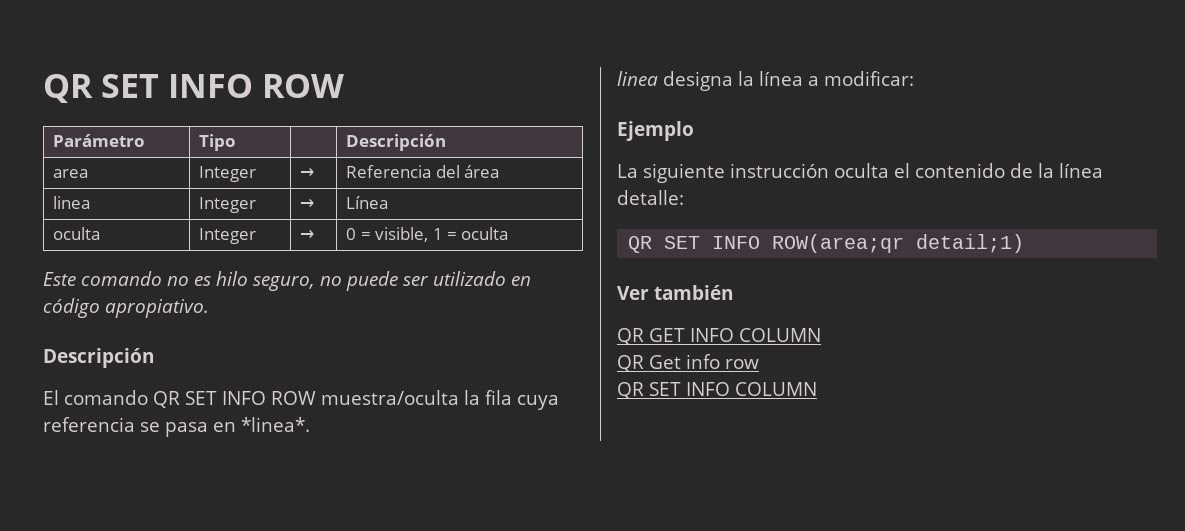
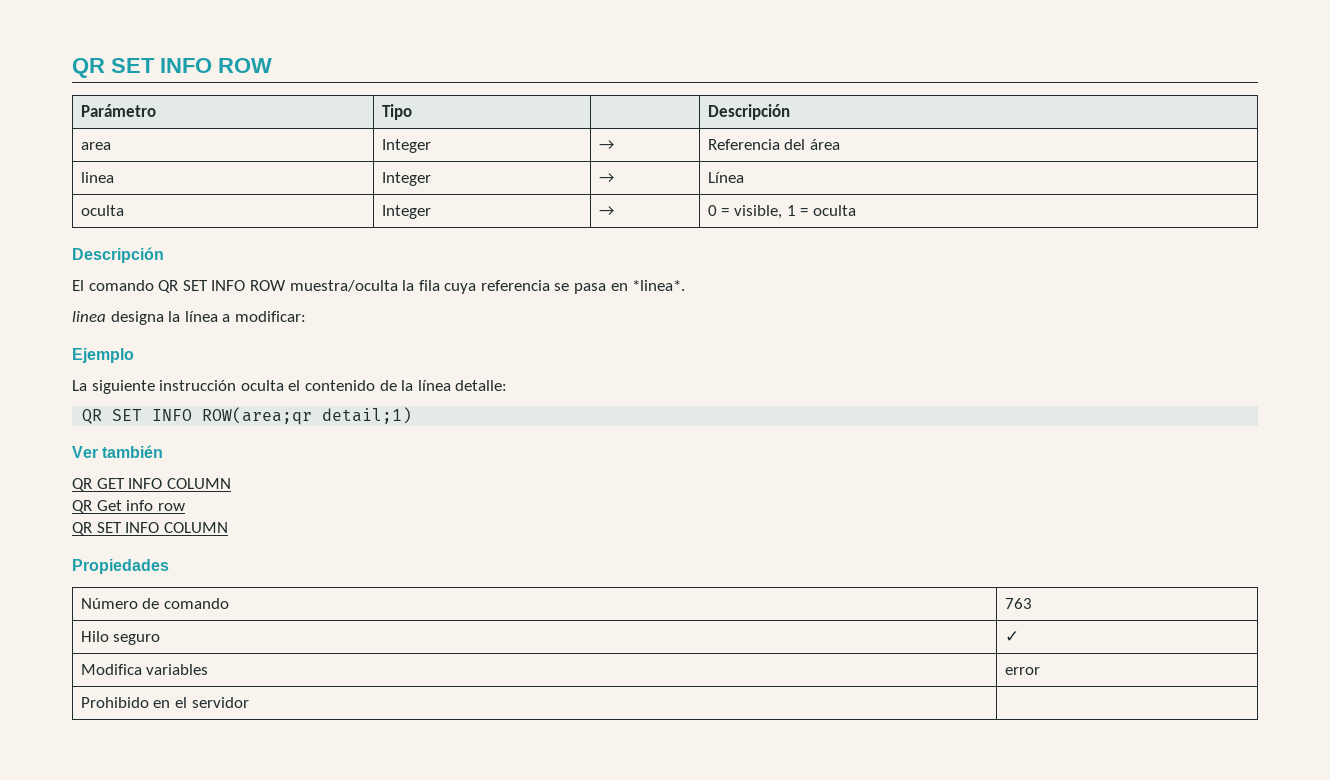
[43,271,531,291] [43,298,209,318] // Este comando no es hilo seguro, no puede ser utilizado en código apropiativo. -> (856, 210) none
(817, 389) none -> [72,559,169,574] [80,598,229,609] [1004,598,1032,609] [80,631,161,645] [1004,631,1019,642] [80,664,209,675] [1004,667,1040,675] [80,697,249,708] // Propiedades // Número de comando | 763 // Hilo seguro | ✓ // Modifica variables | error // Prohibido en el servidor |

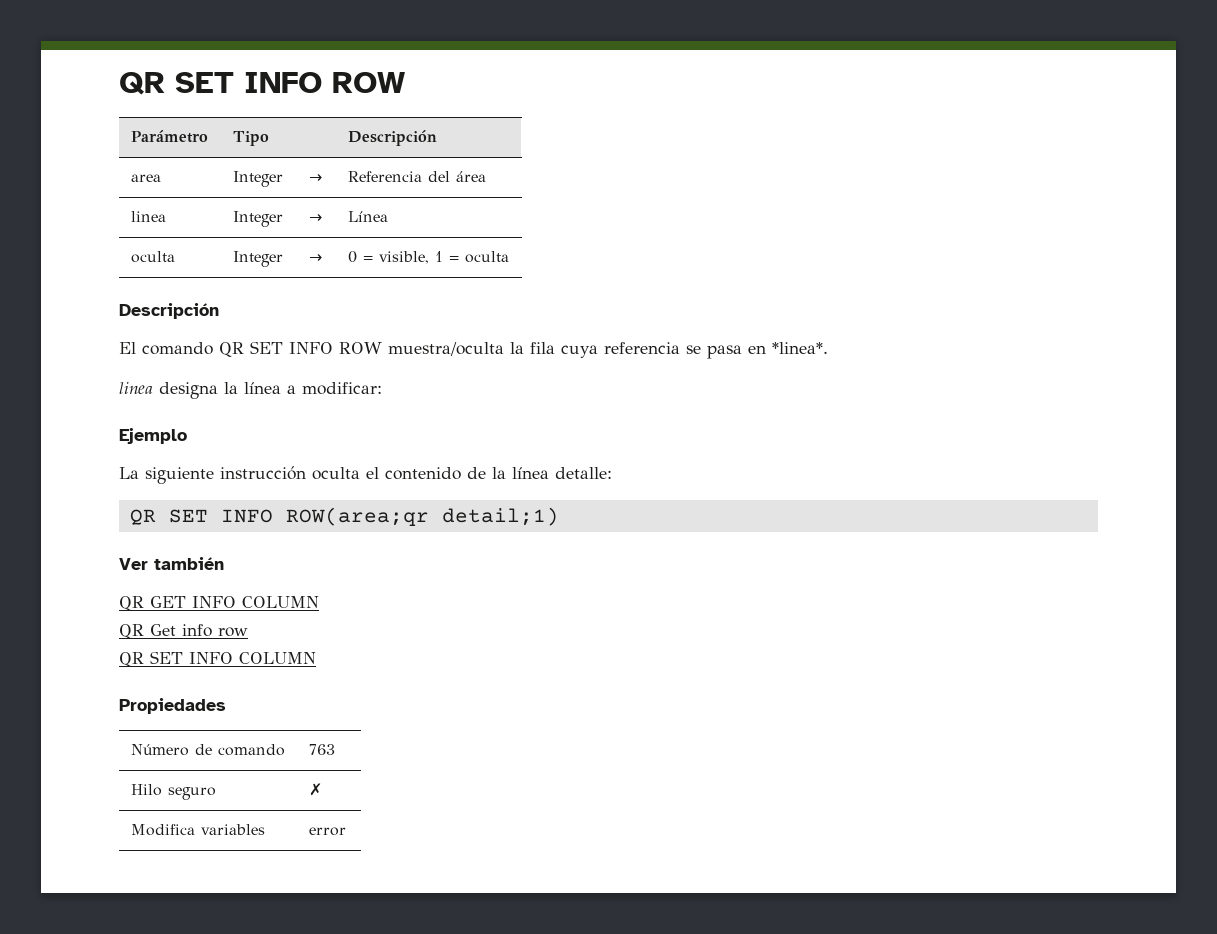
[1004,631,1019,642] ✓ -> [309,783,323,796] ✗
[80,697,249,708] // Prohibido en el servidor | -> (347, 831) none

